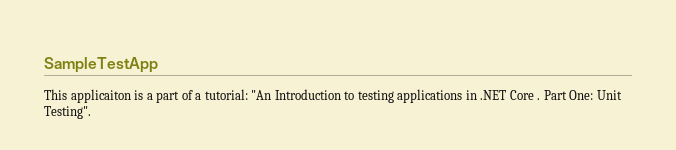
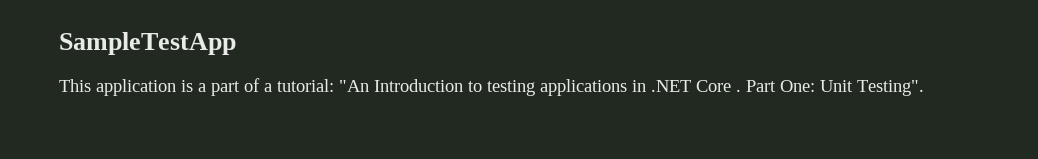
[70,89,131,103] applicaiton -> [96,79,176,96] application

